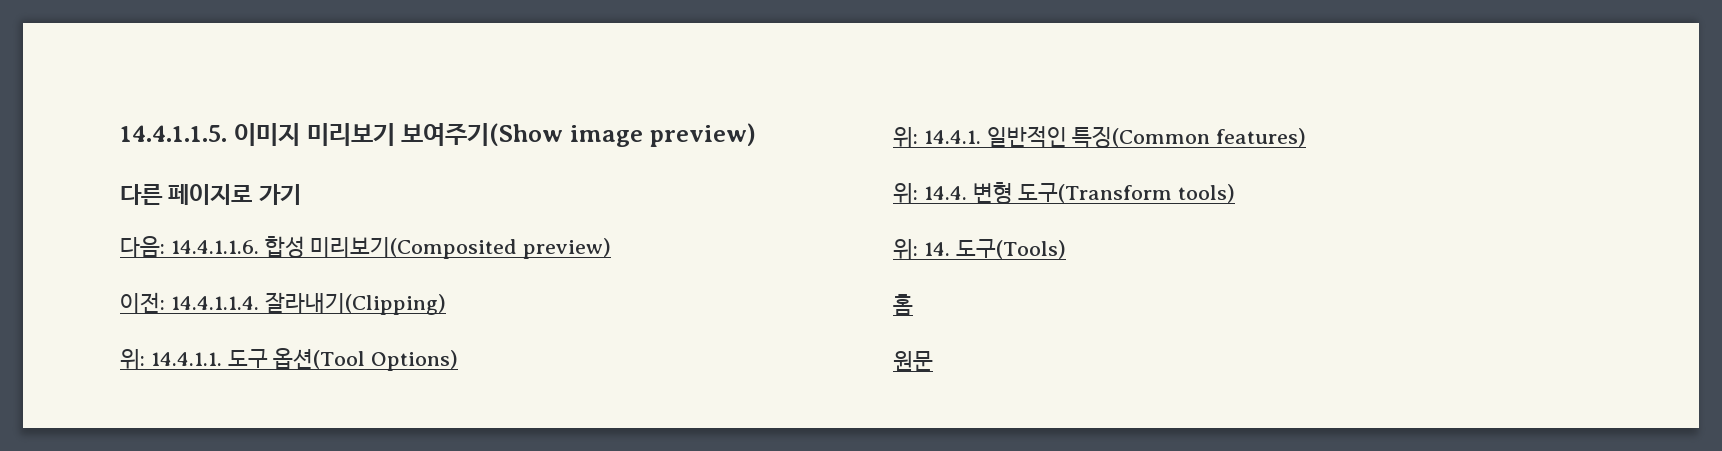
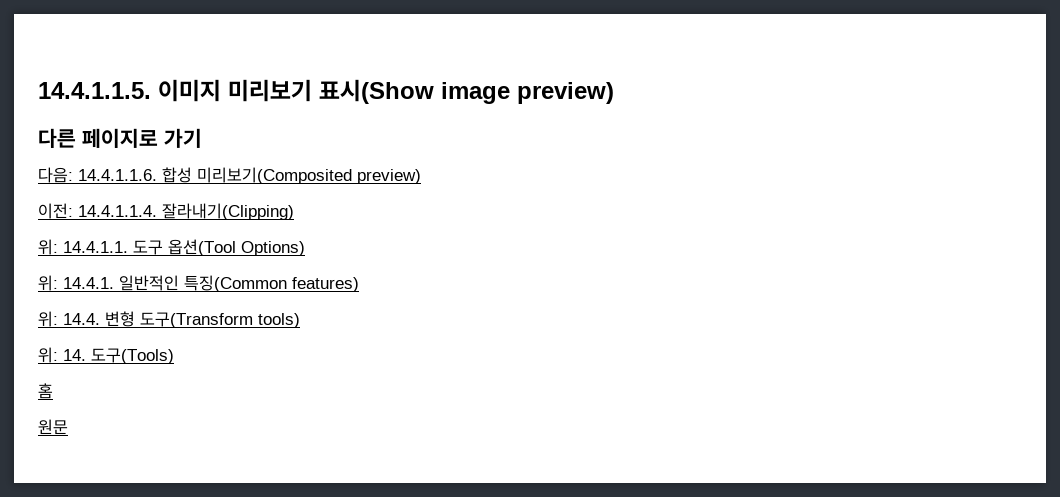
[401,123,564,146] 보여주기(Show -> [319,79,434,104] 표시(Show

